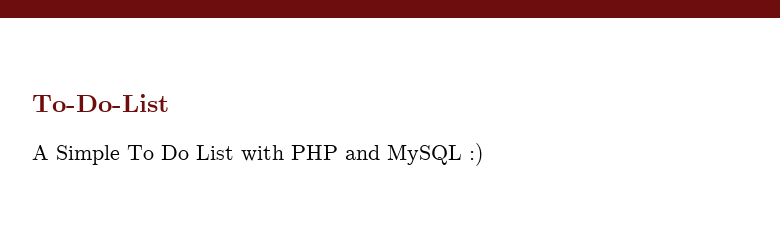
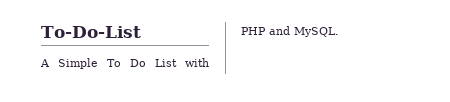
[387,143,484,166] MySQL :) -> [294,27,339,37] MySQL.

